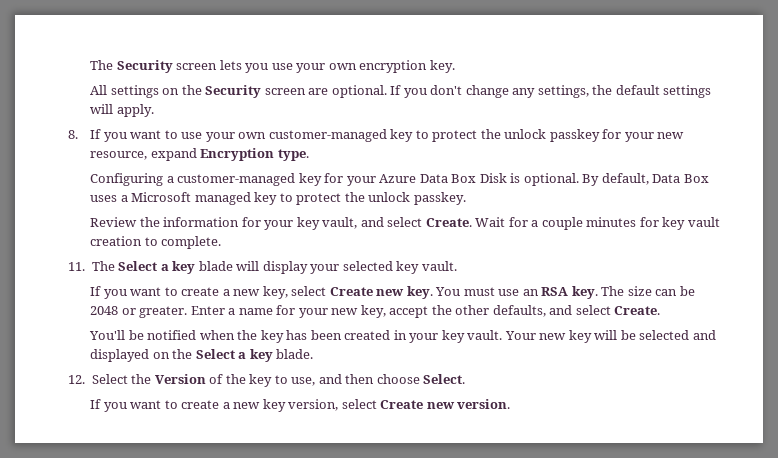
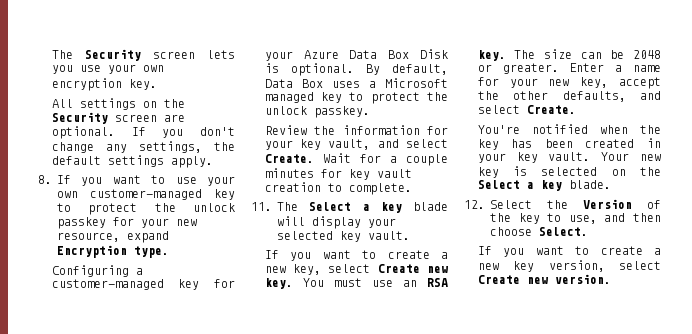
[90,104,114,114] will -> (164, 161) none
[89,330,144,340] You'll be -> [477,125,520,134] You're
[594,330,716,340] [90,349,150,362] will be selected and displayed -> [513,166,598,176] is selected

